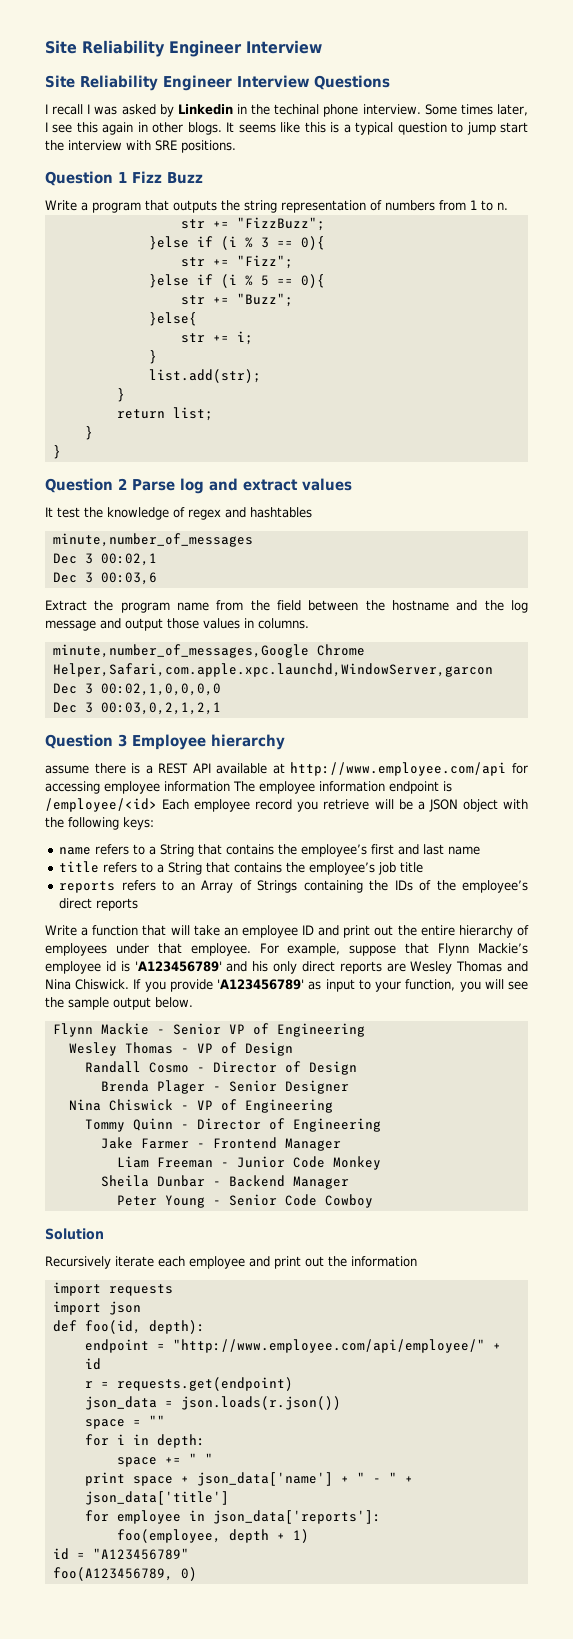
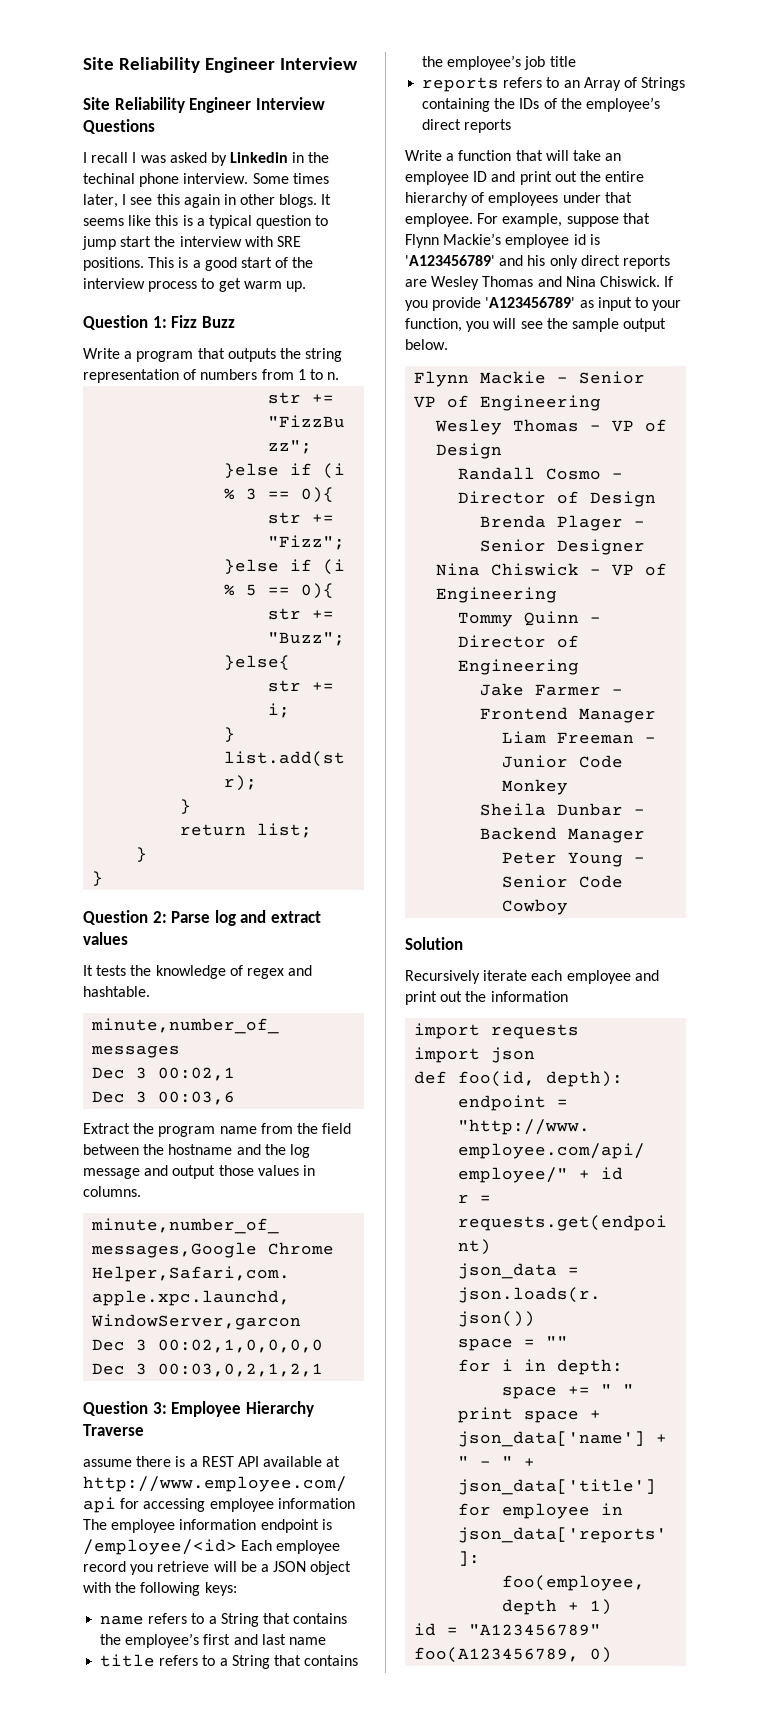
[45,171,127,186] // Question 1 -> [148,257,314,271] [83,278,306,292] [83,315,167,330] This is a good start of the interview process to get warm up. // Question 1:
[118,478,127,490] 2 -> [152,911,167,923] 2:
[57,507,80,518] test -> [96,965,127,976] tests
[250,507,312,518] hashtables -> [83,986,150,997] hashtable.
[118,734,285,750] 3 Employee hierarchy -> [152,1401,314,1417] [83,1424,144,1436] 3: Employee Hierarchy Traverse

